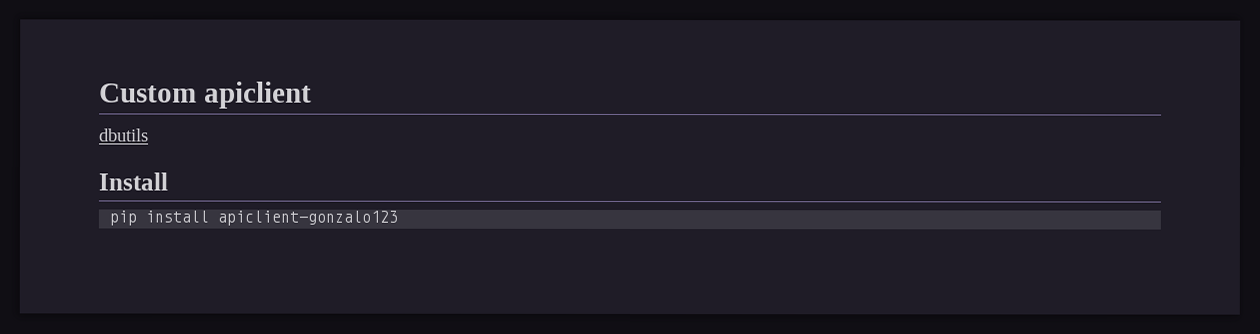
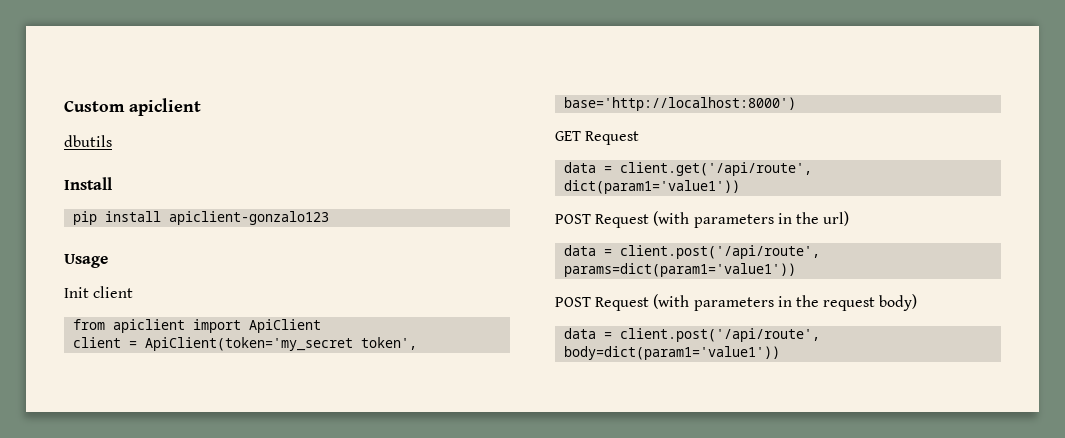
(399, 218) none -> [64,254,108,268] [64,286,134,298] [73,319,322,333] [73,337,418,351] [564,97,797,111] [555,131,640,145] [564,162,813,176] [564,180,741,194] [555,211,850,228] [564,245,821,259] [564,263,797,277] [555,294,918,311] [564,328,821,342] [564,346,781,360] // Usage // Init client // from apiclient import ApiClient // client = ApiClient(token='my_secret token', base='http://localhost:8000') // GET Request // data = client.get('/api/route', dict(param1='value1')) // POST Request (with parameters in the url) // data = client.post('/api/route', params=dict(param1='value1')) // POST Request (with parameters in the request body) // data = client.post('/api/route', body=dict(param1='value1'))

